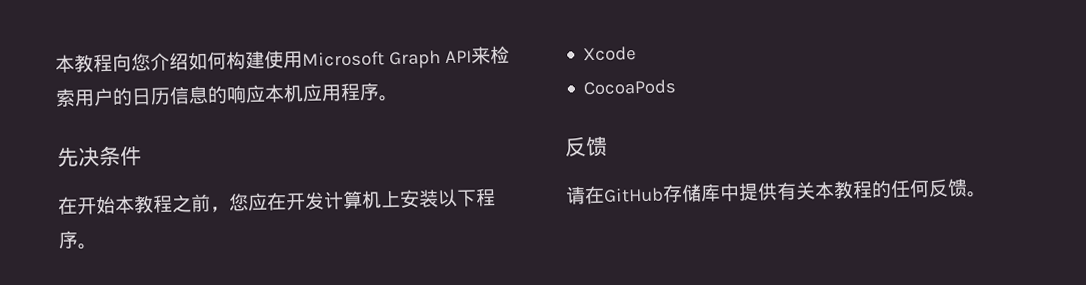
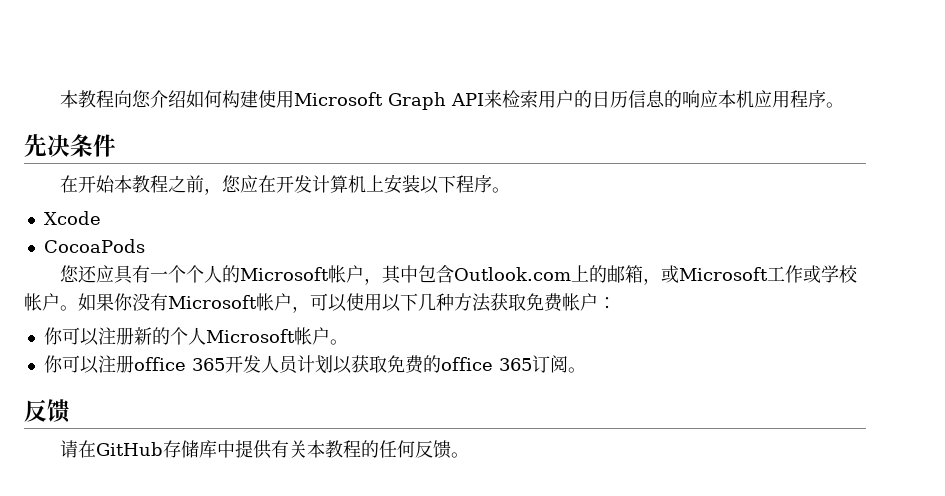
(678, 87) none -> [60,265,859,285] [24,293,616,313] [43,327,348,346] [43,355,586,374] // 您还应具有一个个人的Microsoft帐户，其中包含Outlook.com上的邮箱，或Microsoft工作或学校帐户。如果你没有Microsoft帐户，可以使用以下几种方法获取免费帐户： // 你可以注册新的个人Microsoft帐户。 // 你可以注册office 365开发人员计划以获取免费的office 365订阅。

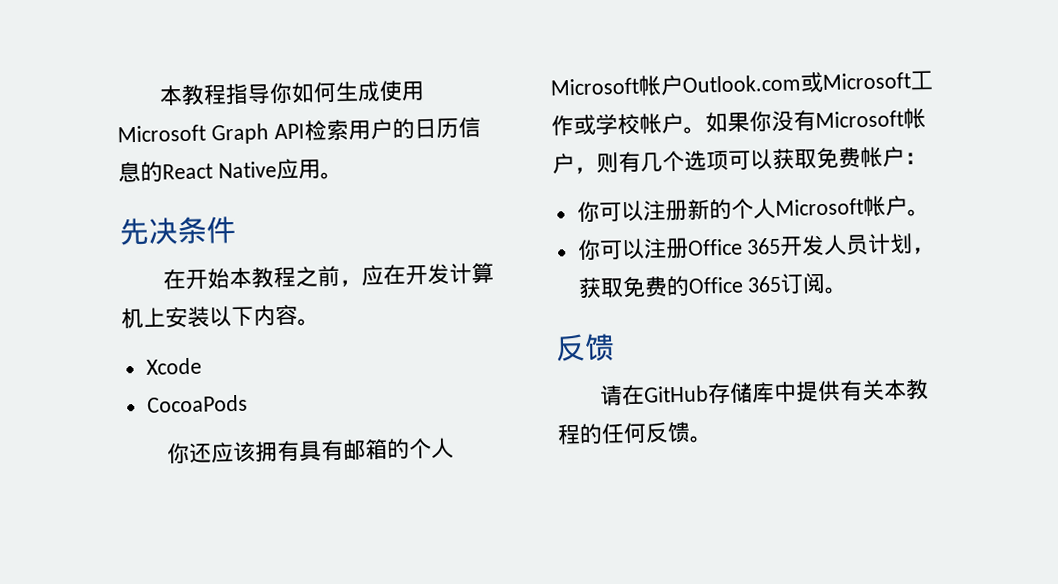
[60,90,259,108] 本教程向您介绍如何构建 -> [159,80,382,107] 本教程指导你如何生成
[484,90,503,108] 来 -> (305, 131) none
[682,90,827,108] 响应本机应用程序 -> [162,158,321,181] React Native应用
[222,175,242,193] 您 -> (363, 283) none
[456,175,493,193] 程序 -> [253,304,298,326] 内容
[60,265,662,285] 您还应具有一个个人的Microsoft帐户，其中包含Outlook.com上的邮箱， -> [167,437,455,465] [550,74,801,97] 你还应该拥有具有邮箱的个人Microsoft帐户Outlook.com
[310,293,491,312] 可以使用以下几种方法 -> [596,149,773,174] 则有几个选项可以
[133,357,186,371] office -> [686,238,743,256] Office
[332,356,352,374] 以 -> [912,246,936,255] ，
[440,357,493,371] office -> [687,276,744,294] Office

